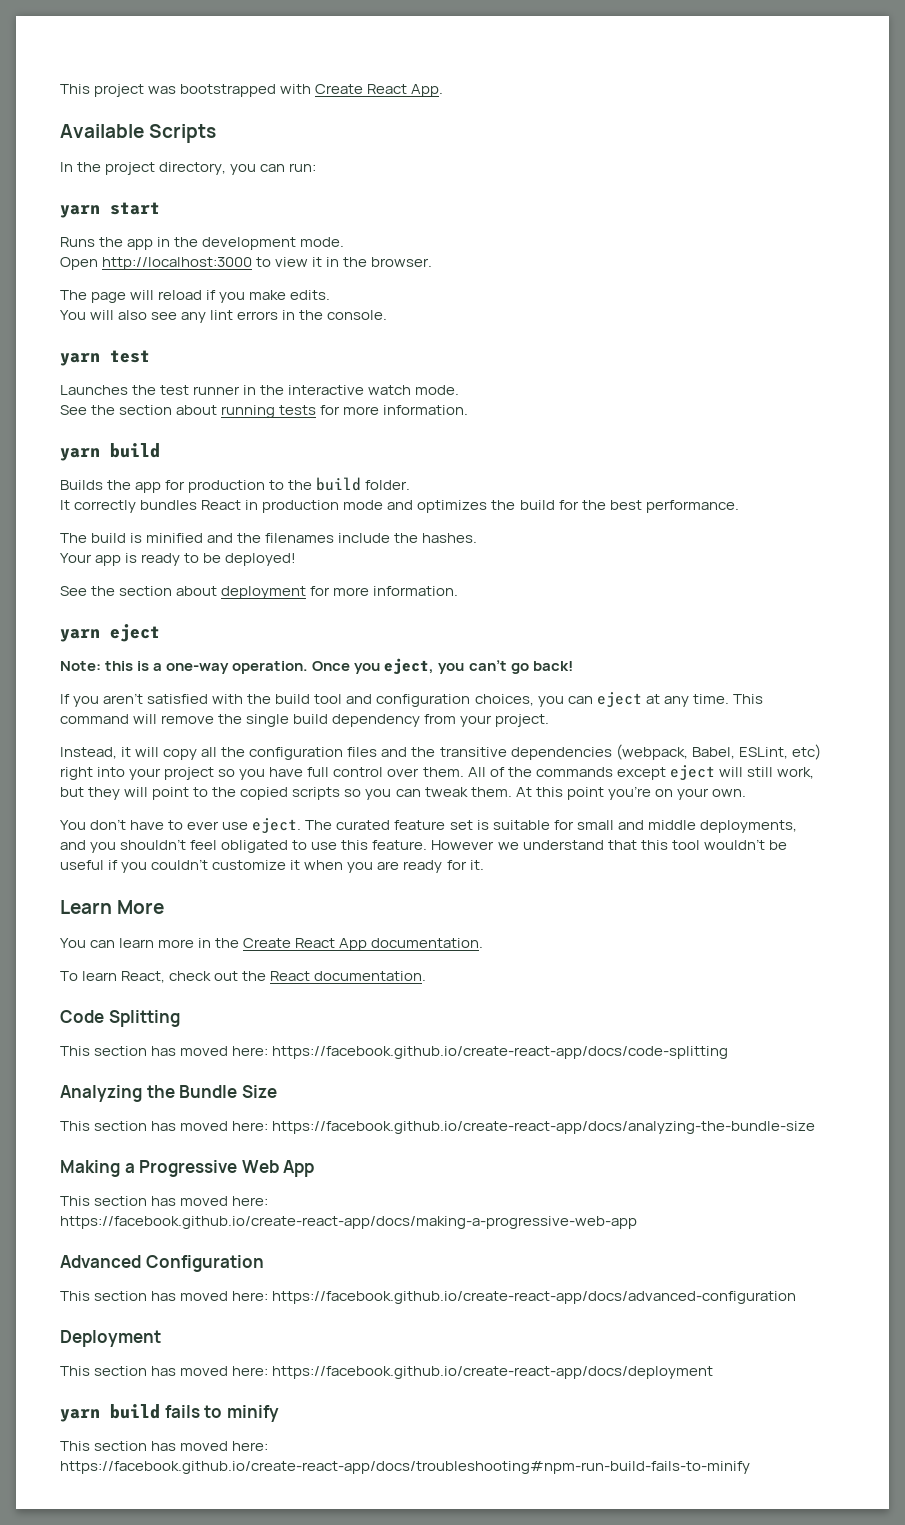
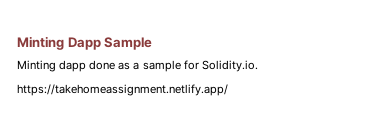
[60,84,444,97] [60,124,217,143] [60,162,317,175] [60,202,160,218] [60,237,345,250] [60,257,433,270] [60,290,331,303] [60,310,388,323] [60,350,150,366] [60,385,460,395] [60,405,469,418] [60,443,160,461] [60,477,411,493] [60,500,739,513] [60,533,478,543] [60,553,297,566] [60,586,459,599] [60,624,160,642] [60,658,573,674] [60,692,763,707] [60,714,550,727] [60,744,821,760] [60,765,814,780] [60,786,746,800] [60,818,797,833] [60,839,787,853] [60,859,484,873] [60,900,165,914] [60,938,484,951] [60,971,427,983] [60,1010,180,1027] [60,1046,729,1059] [60,1085,277,1102] [60,1121,816,1134] [60,1160,315,1177] [60,1196,269,1206] [60,1216,637,1229] [60,1255,264,1272] [60,1291,797,1304] [60,1330,161,1347] [60,1366,714,1379] [60,1404,279,1422] [60,1441,269,1451] [60,1461,750,1474] This project was bootstrapped with Create React App. // Available Scripts // In the project directory, you can run: // yarn start // Runs the app in the development mode. // Open http://localhost:3000 to view it in the browser. // The page will reload if you make edits. // You will also see any lint errors in the console. // yarn test // Launches the test runner in the interactive watch mode. // See the section about running tests for more information. // yarn build // Builds the app for production to the build folder. // It correctly bundles React in production mode and optimizes the build for the best performance. // The build is minified and the filenames include the hashes. // Your app is ready to be deployed! // See the section about deployment for more information. // yarn eject // Note: this is a one-way operation. Once you eject, you can’t go back! // If you aren’t satisfied with the build tool and configuration choices, you can eject at any time. This command will remove the single build dependency from your project. // Instead, it will copy all the configuration files and the transitive dependencies (webpack, Babel, ESLint, etc) right into your project so you have full control over them. All of the commands except eject will still work, but they will point to the copied scripts so you can tweak them. At this point you’re on your own. // You don’t have to ever use eject. The curated feature set is suitable for small and middle deployments, and you shouldn’t feel obligated to use this feature. However we understand that this tool wouldn’t be useful if you couldn’t customize it when you are ready for it. // Learn More // You can learn more in the Create React App documentation. // To learn React, check out the React documentation. // Code Splitting // This section has moved here: https://facebook.github.io/create-react-app/docs/code-splitting // Analyzing the Bundle Size // This section has moved here: https://facebook.github.io/create-react-app/docs/analyzing-the-bundle-size // Making a Progressive Web App // This section has moved here: https://facebook.github.io/create-react-app/docs/making-a-progressive-web-app // Advanced Configuration // This section has moved here: https://facebook.github.io/create-react-app/docs/advanced-configuration // Deployment // This section has moved here: https://facebook.github.io/create-react-app/docs/deployment // yarn build fails to minify // This section has moved here: https://facebook.github.io/create-react-app/docs/troubleshooting#npm-run-build-fails-to-minify -> [17,36,153,50] [17,60,258,72] [17,84,228,96] Minting Dapp Sample // Minting dapp done as a sample for Solidity.io. // https://takehomeassignment.netlify.app/

